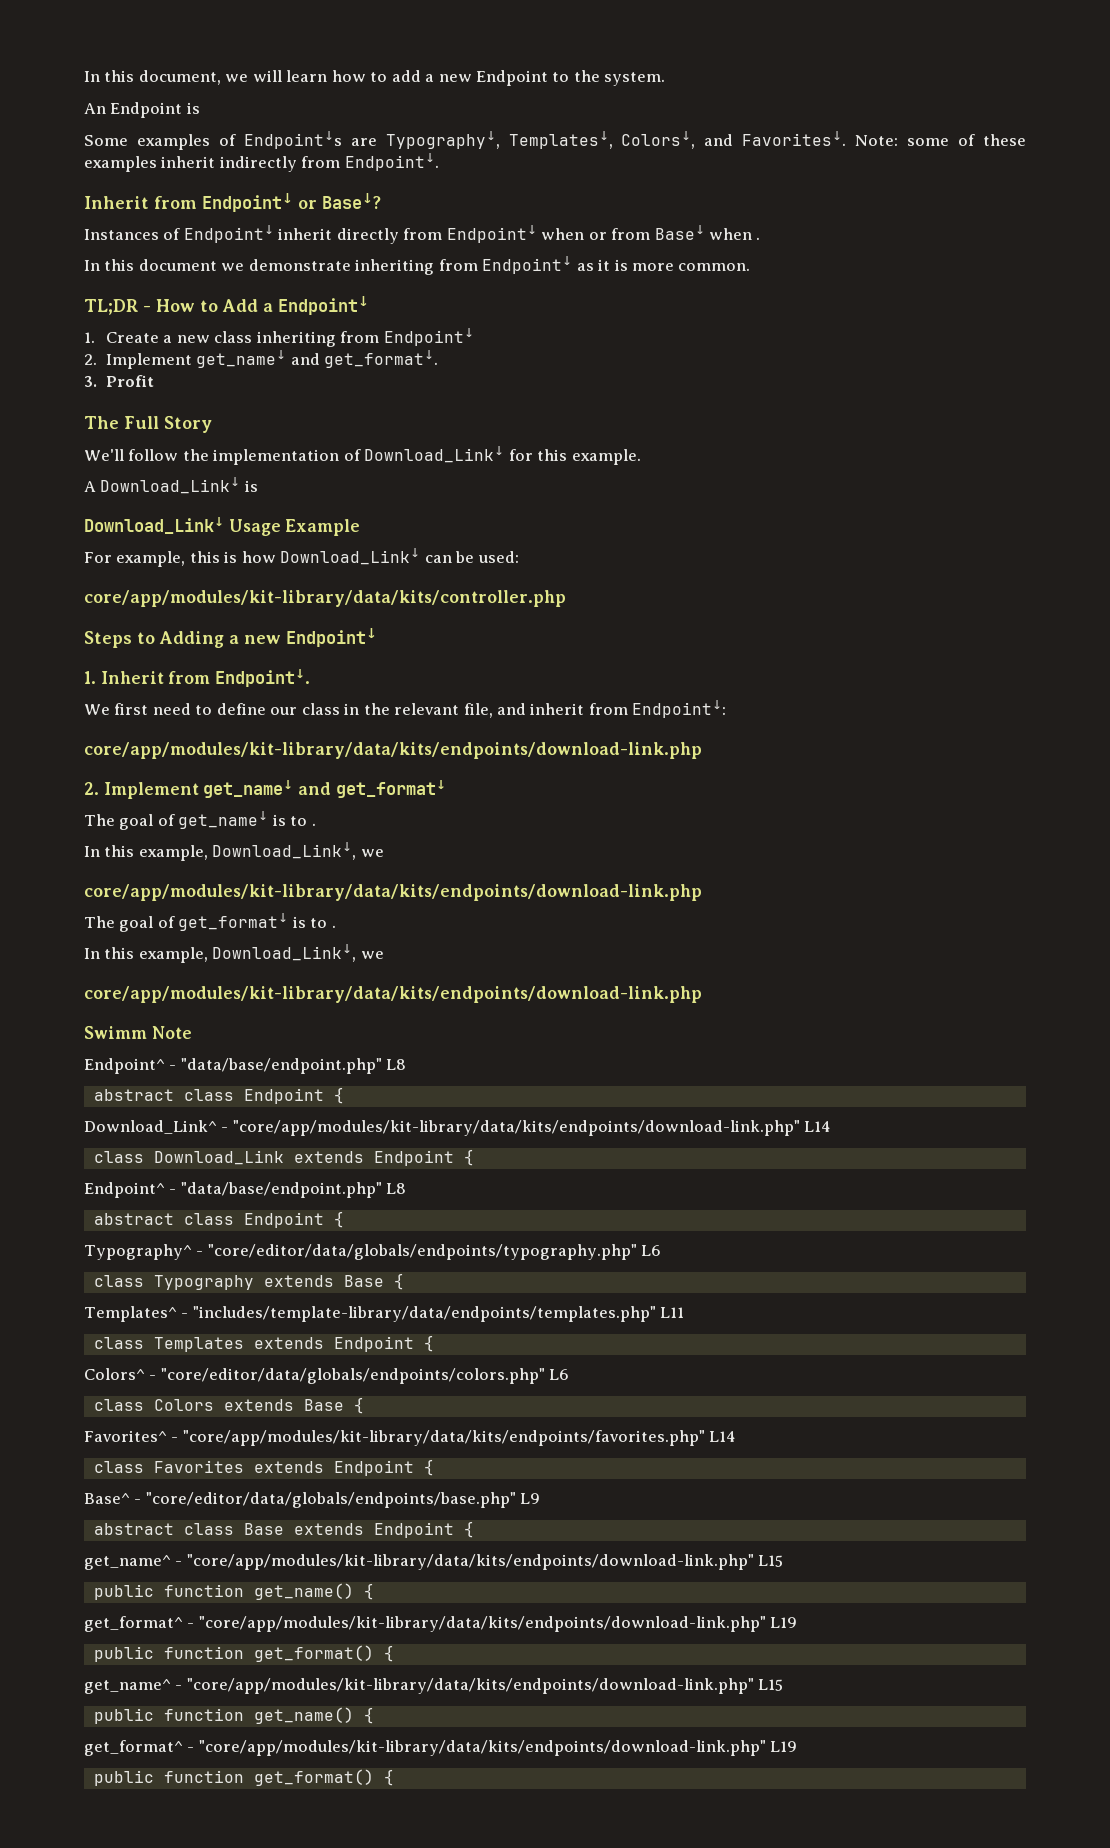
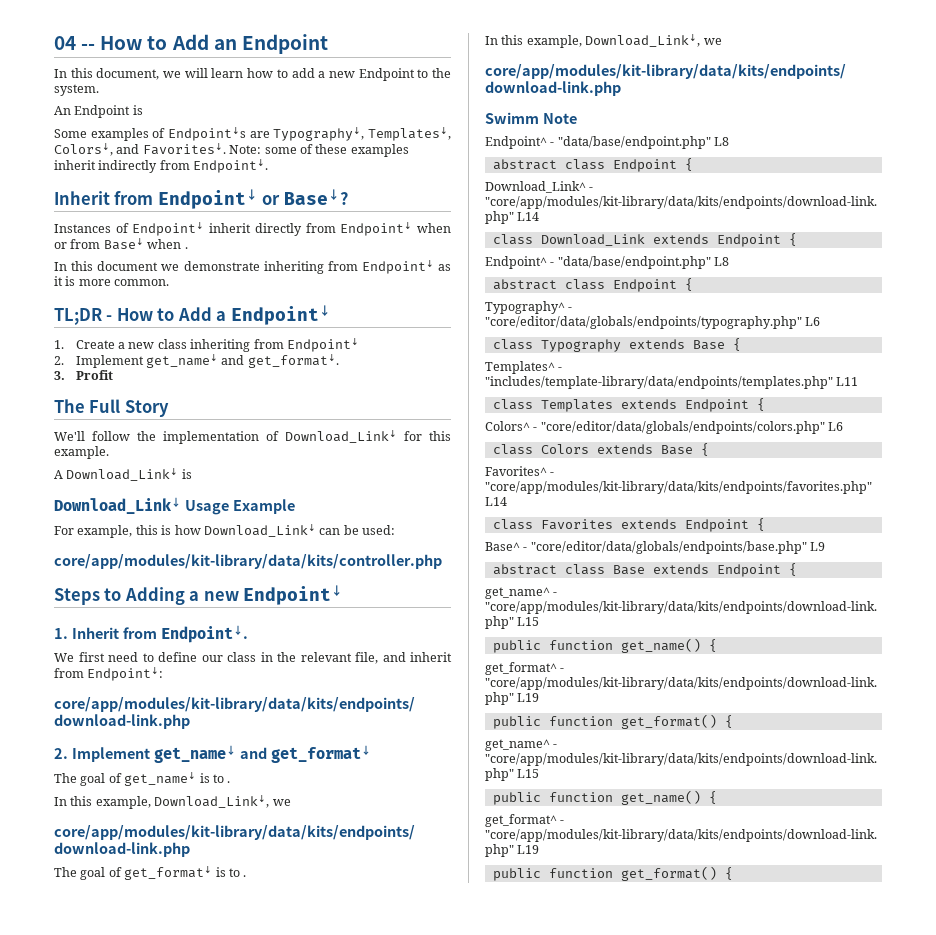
(84, 76) none -> [54,34,328,54] 04 -- How to Add an Endpoint //

